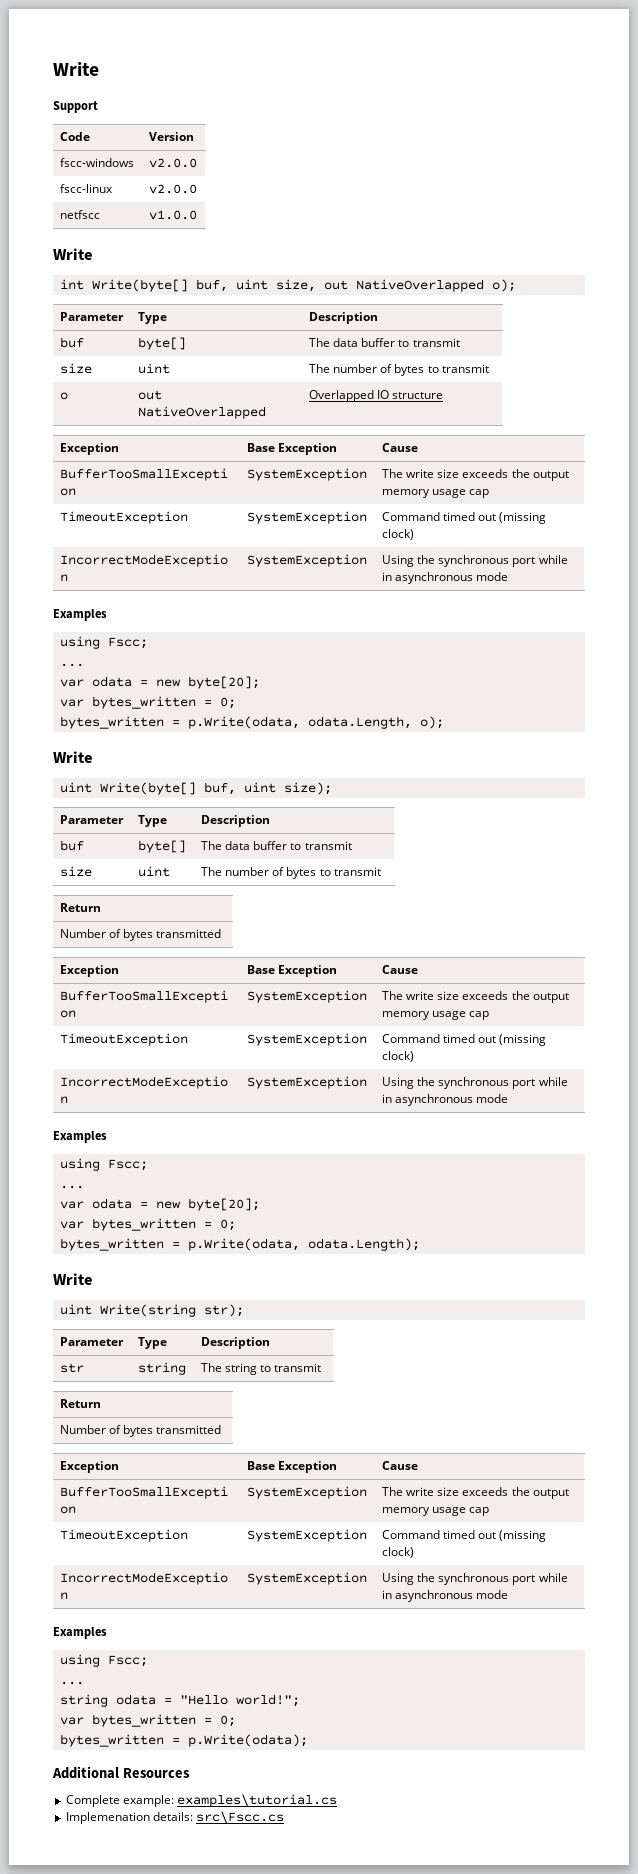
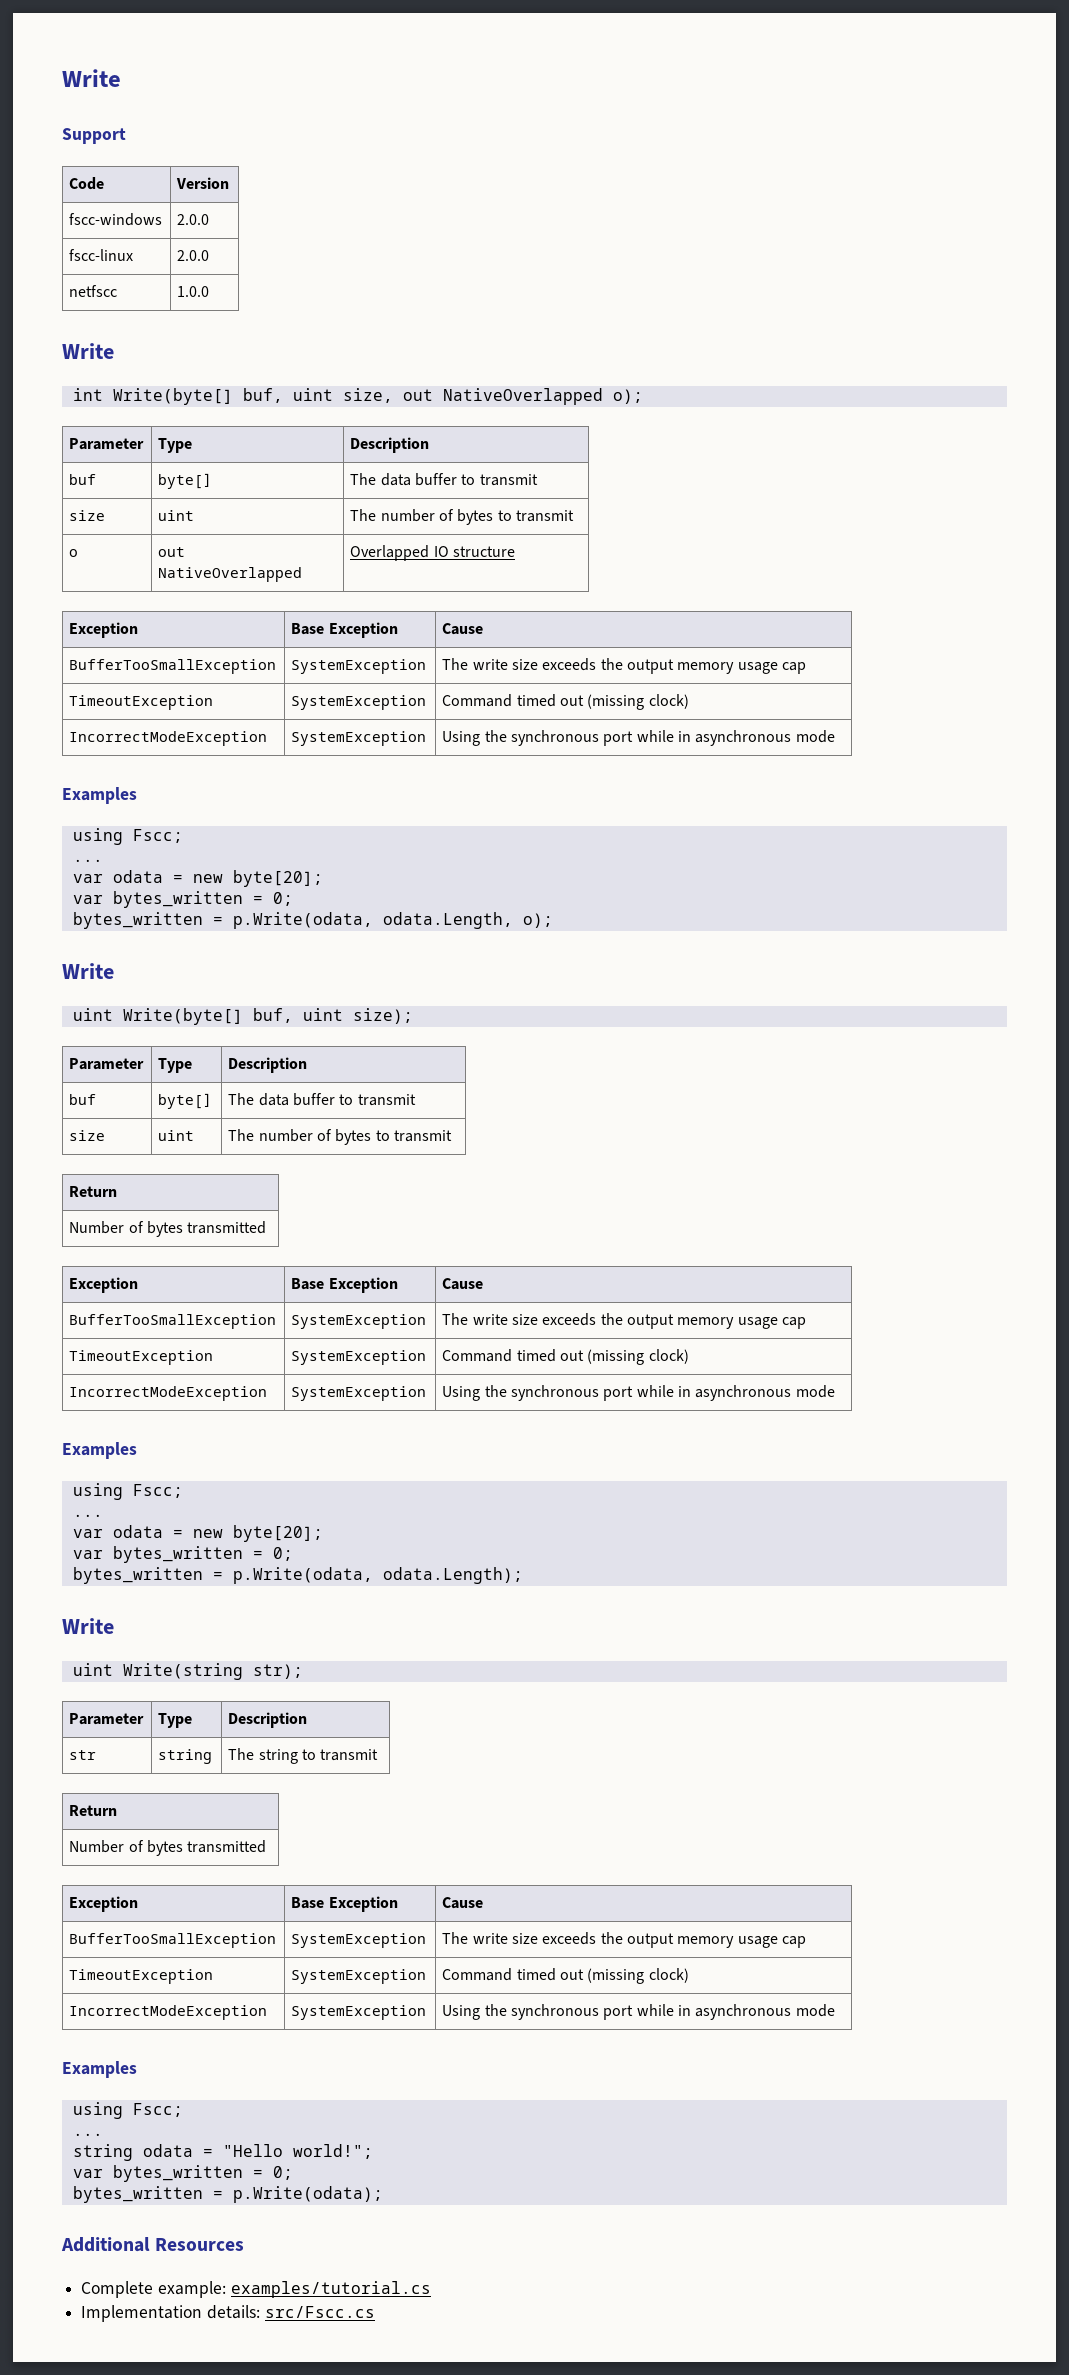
[149,158,198,168] v2.0.0 -> [177,214,210,225] 2.0.0
[149,184,198,194] v2.0.0 -> [177,250,210,261] 2.0.0
[149,210,198,220] v1.0.0 -> [177,286,210,297] 1.0.0
[176,1794,337,1807] [65,1811,284,1824] examples\tutorial.cs // Implemenation details: src\Fscc.cs -> [230,2281,431,2298] [81,2305,375,2322] examples/tutorial.cs // Implementation details: src/Fscc.cs

